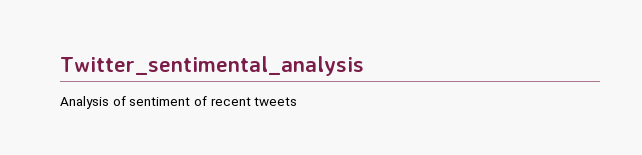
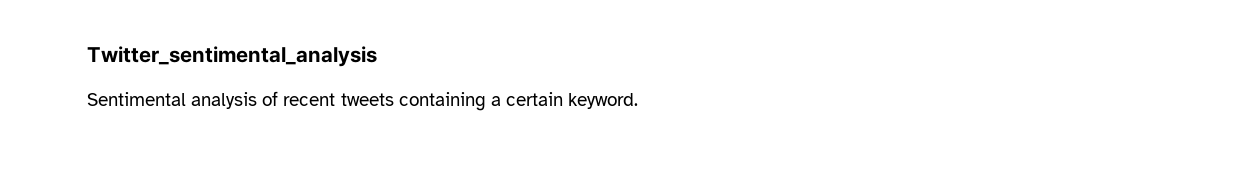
[60,96,298,109] Analysis of sentiment of recent tweets -> [87,91,639,111] Sentimental analysis of recent tweets containing a certain keyword.

